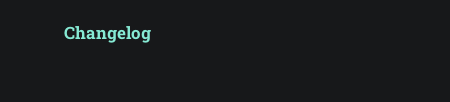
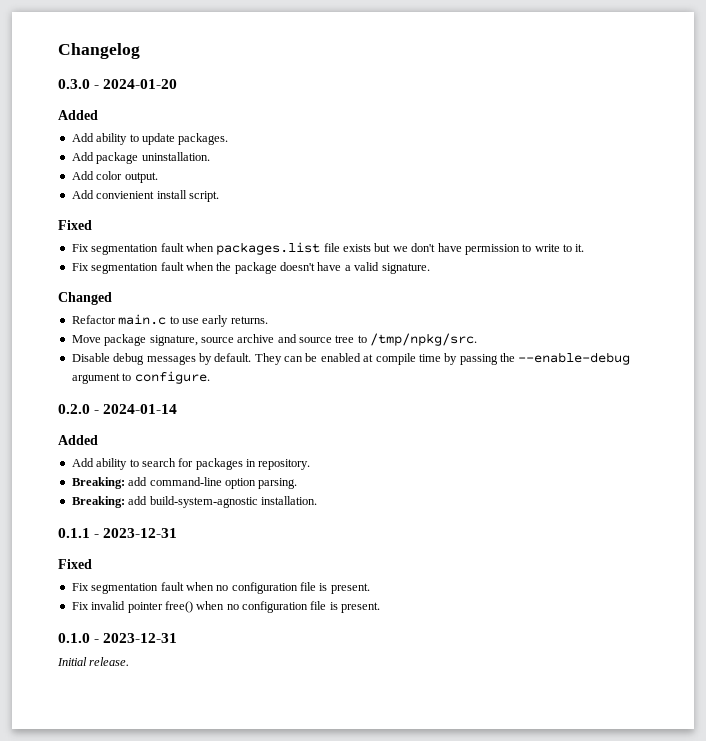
(151, 34) none -> [58,79,178,89] [58,110,98,120] [71,133,229,145] [71,152,210,164] [71,171,158,183] [71,190,219,202] [58,220,92,230] [71,242,585,255] [71,262,430,274] [58,292,112,305] [71,314,268,327] [71,333,478,346] [71,352,631,365] [71,371,210,384] [58,404,178,414] [58,435,98,445] [71,458,311,470] [71,477,298,489] [71,496,317,508] [58,528,178,538] [58,559,92,569] [71,582,370,594] [71,601,381,613] [58,633,178,643] [57,657,130,666] // 0.3.0 - 2024-01-20 // Added // Add ability to update packages. // Add package uninstallation. // Add color output. // Add convienient install script. // Fixed // Fix segmentation fault when packages.list file exists but we don't have permission to write to it. // Fix segmentation fault when the package doesn't have a valid signature. // Changed // Refactor main.c to use early returns. // Move package signature, source archive and source tree to /tmp/npkg/src. // Disable debug messages by default. They can be enabled at compile time by passing the --enable-debug argument to configure. // 0.2.0 - 2024-01-14 // Added // Add ability to search for packages in repository. // Breaking: add command-line option parsing. // Breaking: add build-system-agnostic installation. // 0.1.1 - 2023-12-31 // Fixed // Fix segmentation fault when no configuration file is present. // Fix invalid pointer free() when no configuration file is present. // 0.1.0 - 2023-12-31 // Initial release.

